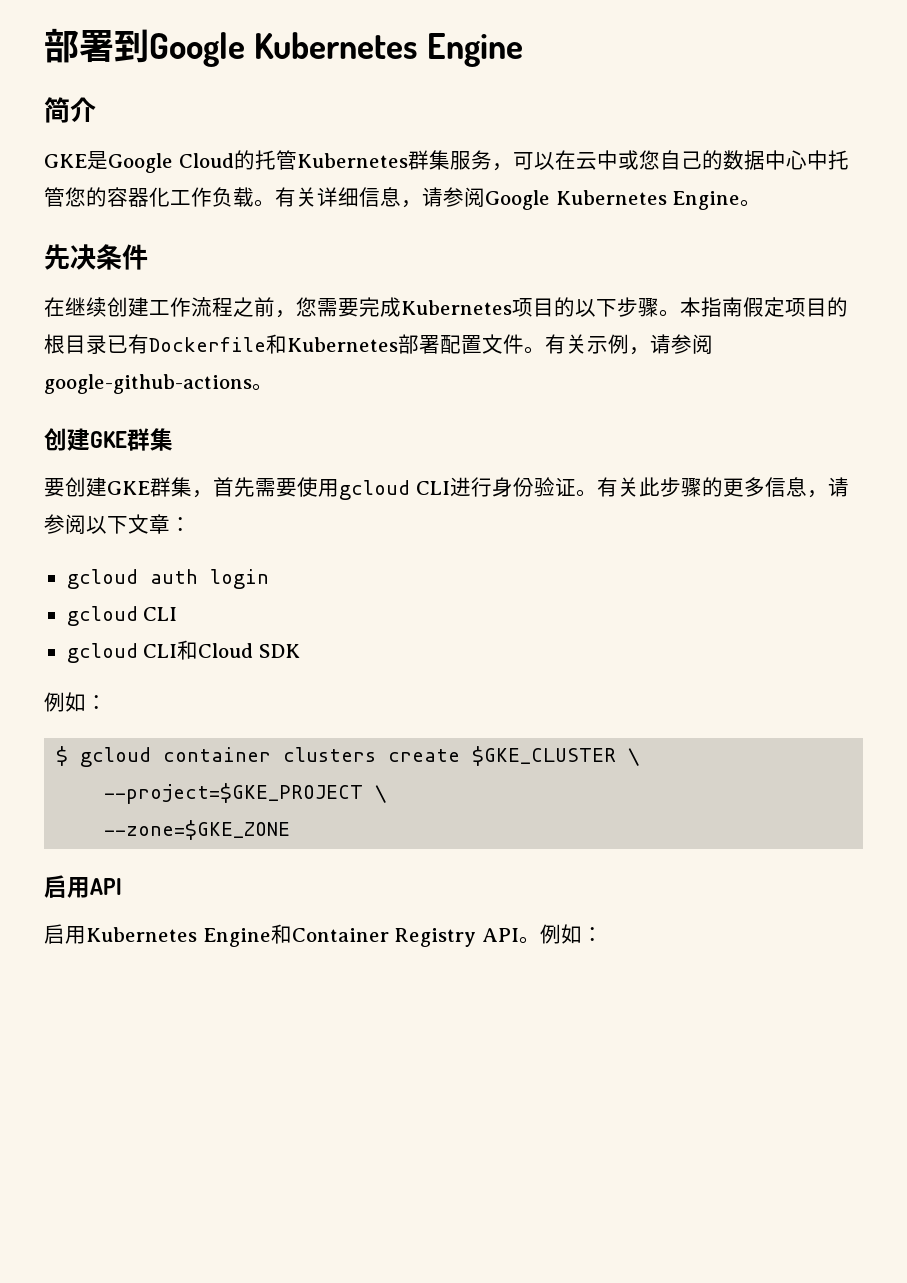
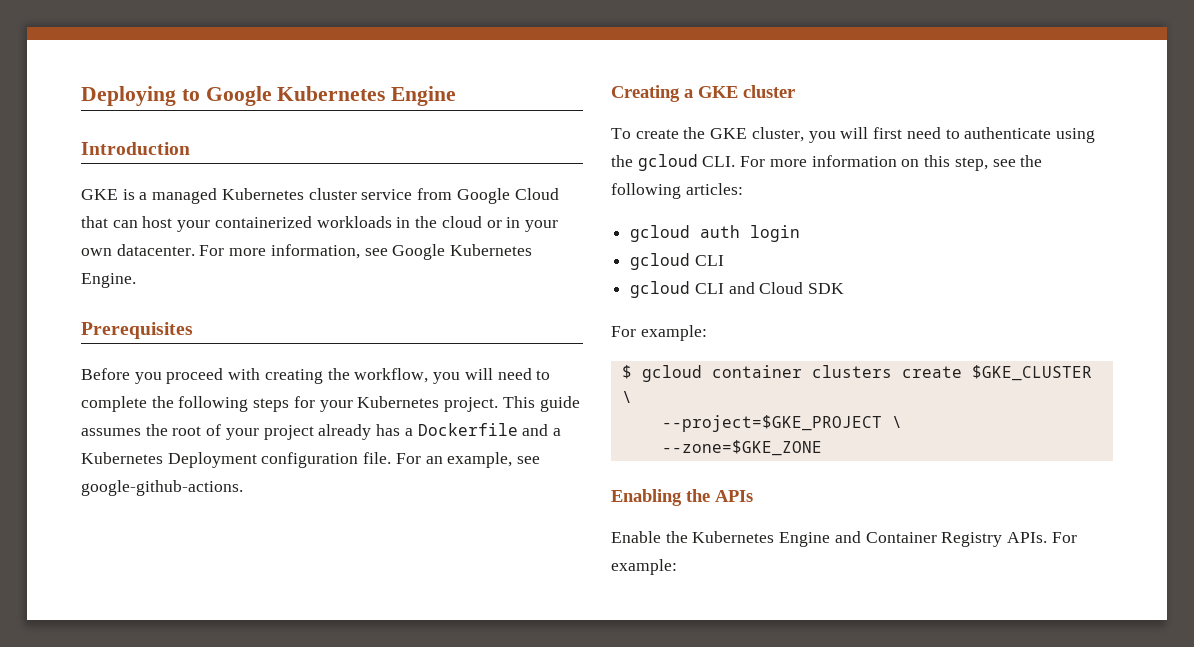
[44,28,149,63] 部署到 -> [81,86,200,106] Deploying to
[44,97,96,123] [44,150,849,173] [44,187,762,210] [44,244,148,270] [44,297,848,318] [44,334,713,355] [44,374,273,394] [44,428,173,451] [44,477,849,500] [44,514,191,534] 简介 // GKE是Google Cloud的托管Kubernetes群集服务，可以在云中或您自己的数据中心中托管您的容器化工作负载。有关详细信息，请参阅Google Kubernetes Engine。 // 先决条件 // 在继续创建工作流程之前，您需要完成Kubernetes项目的以下步骤。本指南假定项目的根目录已有Dockerfile和Kubernetes部署配置文件。有关示例，请参阅google-github-actions。 // 创建GKE群集 // 要创建GKE群集，首先需要使用gcloud CLI进行身份验证。有关此步骤的更多信息，请参阅以下文章： -> [81,142,190,155] [81,188,559,204] [81,216,558,232] [81,244,533,260] [81,273,136,288] [81,322,193,339] [81,368,551,384] [81,396,580,412] [81,423,561,440] [81,452,541,468] [81,480,243,496] [611,85,795,102] [611,127,1095,143] [611,154,1043,171] [611,183,743,199] Introduction // GKE is a managed Kubernetes cluster service from Google Cloud that can host your containerized workloads in the cloud or in your own datacenter. For more information, see Google Kubernetes Engine. // Prerequisites // Before you proceed with creating the workflow, you will need to complete the following steps for your Kubernetes project. This guide assumes the root of your project already has a Dockerfile and a Kubernetes Deployment configuration file. For an example, see google-github-actions. // Creating a GKE cluster // To create the GKE cluster, you will first need to authenticate using the gcloud CLI. For more information on this step, see the following articles:
[177,640,199,660] 和 -> [728,282,755,294] and
[44,692,107,712] 例如： -> [611,325,707,341] For example:
[44,875,122,898] [44,924,292,947] 启用API // 启用Kubernetes Engine和 -> [611,489,753,506] [611,531,861,547] Enabling the APIs // Enable the Kubernetes Engine and
[481,924,603,944] API。例如： -> [1007,532,1077,543] [611,559,677,575] APIs. For example:

